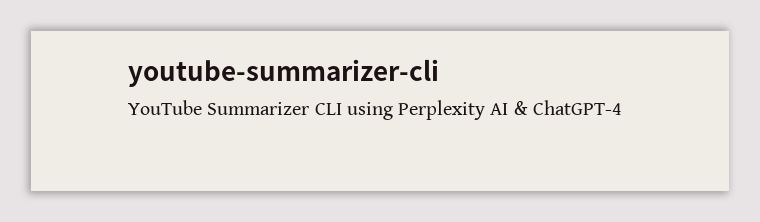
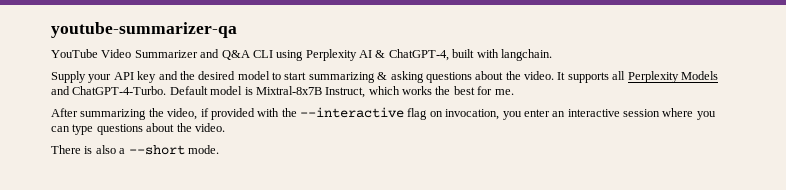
[128,59,439,87] youtube-summarizer-cli -> [51,22,237,38] youtube-summarizer-qa
[207,102,310,115] Summarizer -> [101,49,250,60] Video Summarizer and Q&A
[532,100,622,115] ChatGPT-4 -> [388,49,552,61] [51,71,718,83] [51,86,514,98] [51,107,716,120] [51,123,225,135] [51,145,219,155] ChatGPT-4, built with langchain. // Supply your API key and the desired model to start summarizing & asking questions about the video. It supports all Perplexity Models and ChatGPT-4-Turbo. Default model is Mixtral-8x7B Instruct, which works the best for me. // After summarizing the video, if provided with the --interactive flag on invocation, you enter an interactive session where you can type questions about the video. // There is also a --short mode.

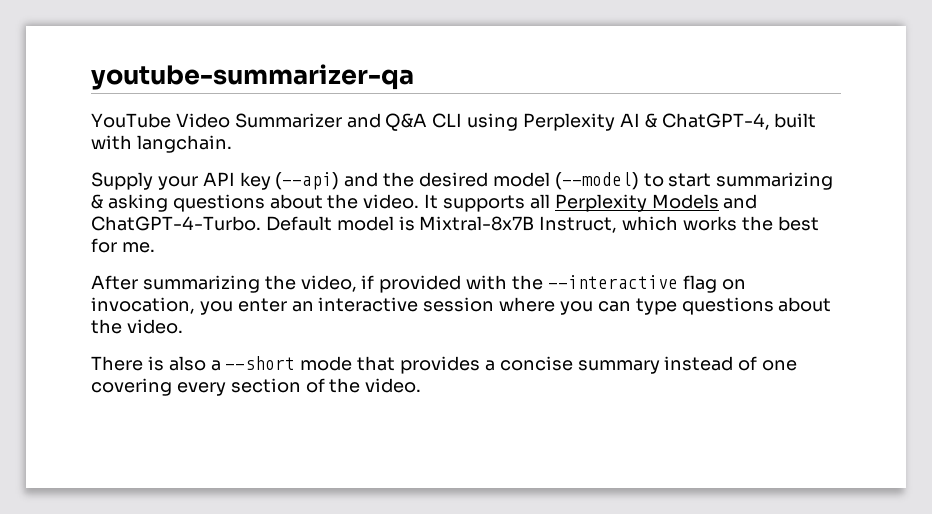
(157, 77) none -> [275,172,340,190] (--api)
(270, 75) none -> [554,172,639,190] (--model)
[187,145,219,154] mode. -> [300,356,798,374] [91,378,422,396] mode that provides a concise summary instead of one covering every section of the video.

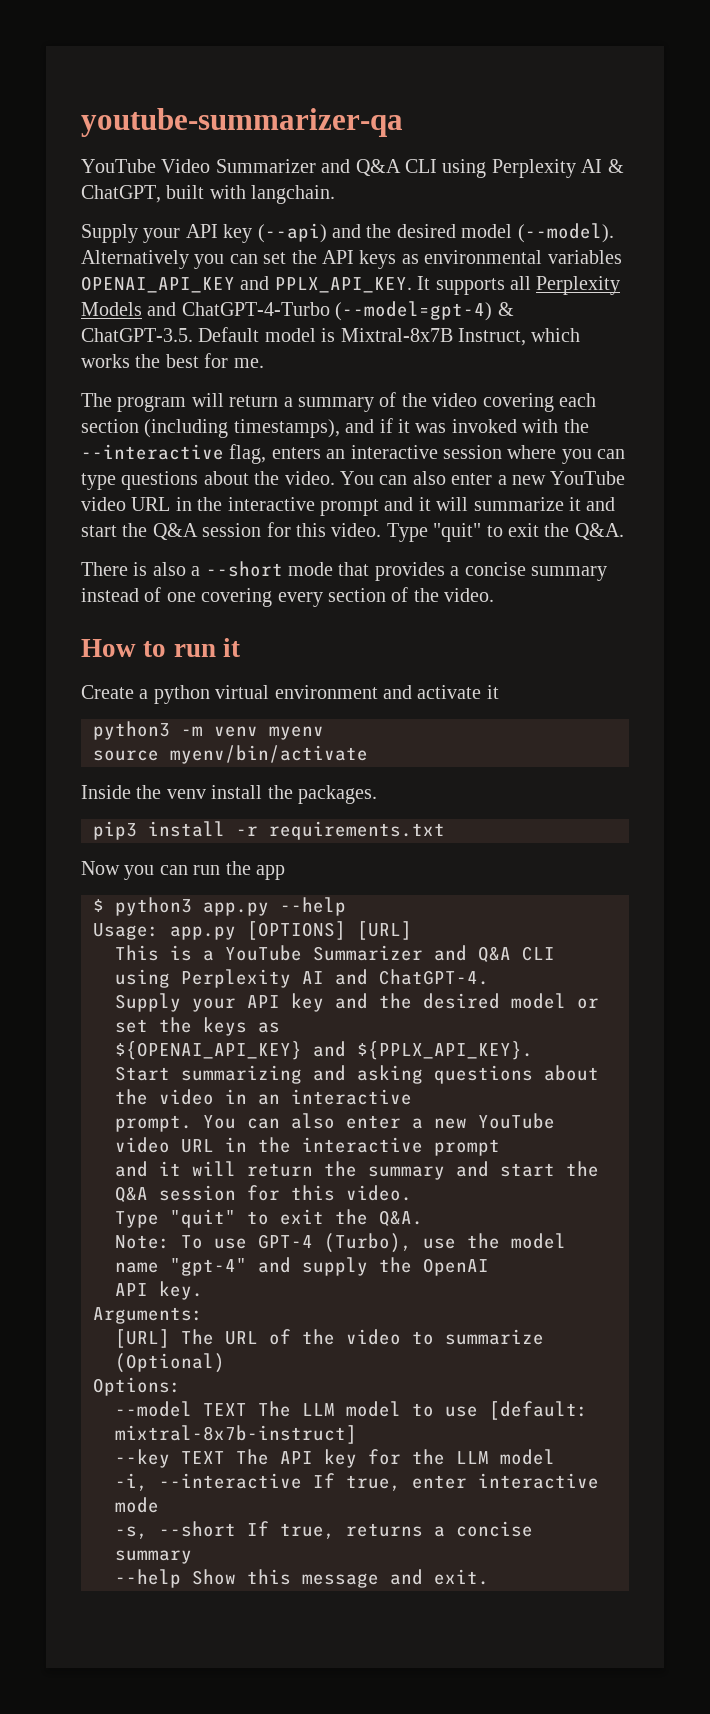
[661,113,770,130] ChatGPT-4, -> [81,185,161,203] ChatGPT,
[554,172,834,190] [91,194,420,212] (--model) to start summarizing & asking questions about the video. -> [517,223,614,243] [81,250,622,269] [81,276,412,293] (--model). Alternatively you can set the API keys as environmental variables OPENAI_API_KEY and PPLX_API_KEY.
[91,216,261,231] ChatGPT-4-Turbo. -> [181,301,514,321] [81,328,193,342] ChatGPT-4-Turbo (--model=gpt-4) & ChatGPT-3.5.
[91,275,746,293] [91,297,287,315] After summarizing the video, if provided with the --interactive flag on invocation, you enter -> [81,392,596,412] [81,418,589,438] [81,444,321,464] The program will return a summary of the video covering each section (including timestamps), and if it was invoked with the --interactive flag, enters
(183, 326) none -> [340,471,626,485] [81,497,616,516] [81,522,624,542] You can also enter a new YouTube video URL in the interactive prompt and it will summarize it and start the Q&A session for this video. Type "quit" to exit the Q&A.
(422, 385) none -> [81,638,240,657] [81,685,499,704] [93,721,324,740] [93,745,368,764] [81,785,377,804] [93,821,445,840] [81,861,285,880] [93,897,346,916] [93,921,412,940] [115,945,555,963] [115,969,489,988] [115,993,599,1012] [115,1017,280,1036] [115,1041,533,1060] [115,1065,599,1084] [115,1089,412,1105] [115,1113,555,1132] [115,1137,500,1156] [115,1161,599,1180] [115,1185,412,1203] [115,1209,423,1228] [115,1233,566,1253] [115,1257,489,1276] [115,1281,203,1300] [93,1307,203,1324] [115,1329,544,1348] [115,1353,225,1373] [93,1377,181,1396] [115,1401,588,1420] [115,1425,357,1444] [115,1449,555,1468] [115,1473,599,1491] [115,1497,159,1513] [115,1521,533,1539] [115,1550,192,1564] [115,1569,489,1588] // How to run it // Create a python virtual environment and activate it // python3 -m venv myenv // source myenv/bin/activate // Inside the venv install the packages. // pip3 install -r requirements.txt // Now you can run the app // $ python3 app.py --help // Usage: app.py [OPTIONS] [URL] // This is a YouTube Summarizer and Q&A CLI using Perplexity AI and ChatGPT-4. // Supply your API key and the desired model or set the keys as // ${OPENAI_API_KEY} and ${PPLX_API_KEY}. // Start summarizing and asking questions about the video in an interactive // prompt. You can also enter a new YouTube video URL in the interactive prompt // and it will return the summary and start the Q&A session for this video. // Type "quit" to exit the Q&A. // Note: To use GPT-4 (Turbo), use the model name "gpt-4" and supply the OpenAI // API key. // Arguments: // [URL] The URL of the video to summarize (Optional) // Options: // --model TEXT The LLM model to use [default: mixtral-8x7b-instruct] // --key TEXT The API key for the LLM model // -i, --interactive If true, enter interactive mode // -s, --short If true, returns a concise summary // --help Show this message and exit.

